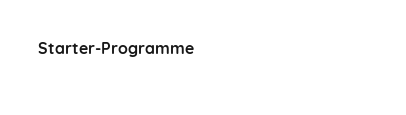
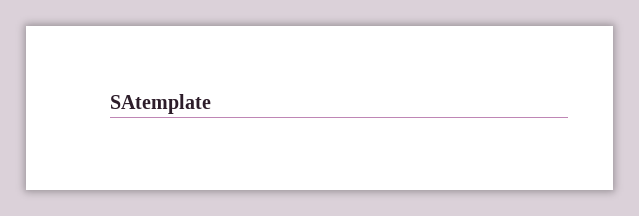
[38,42,194,57] Starter-Programme -> [110,94,211,114] SAtemplate

